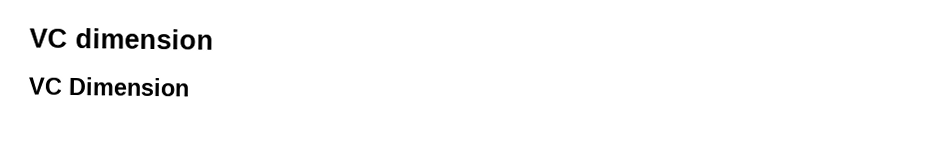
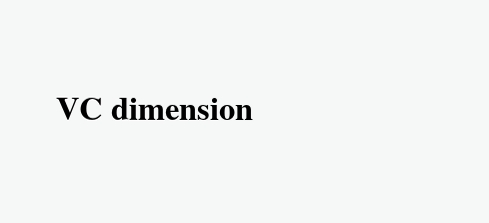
[28,76,190,97] // VC Dimension -> (254, 109) none

